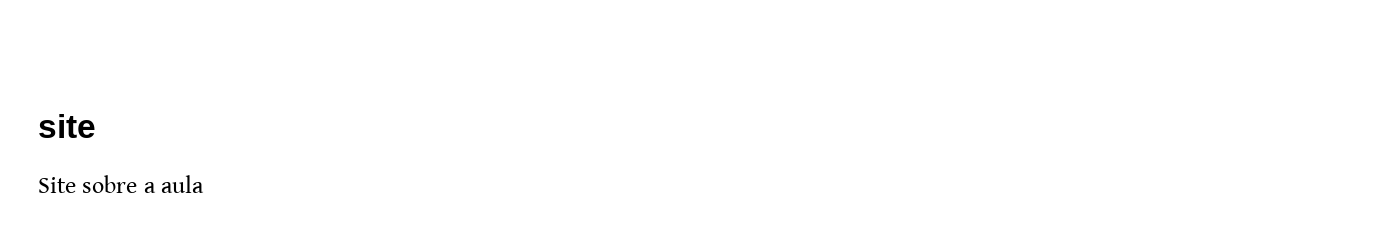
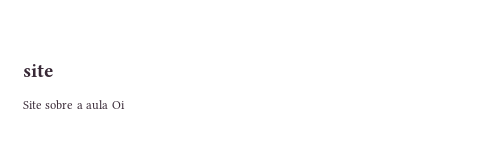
(205, 184) none -> [111,101,125,109] Oi

